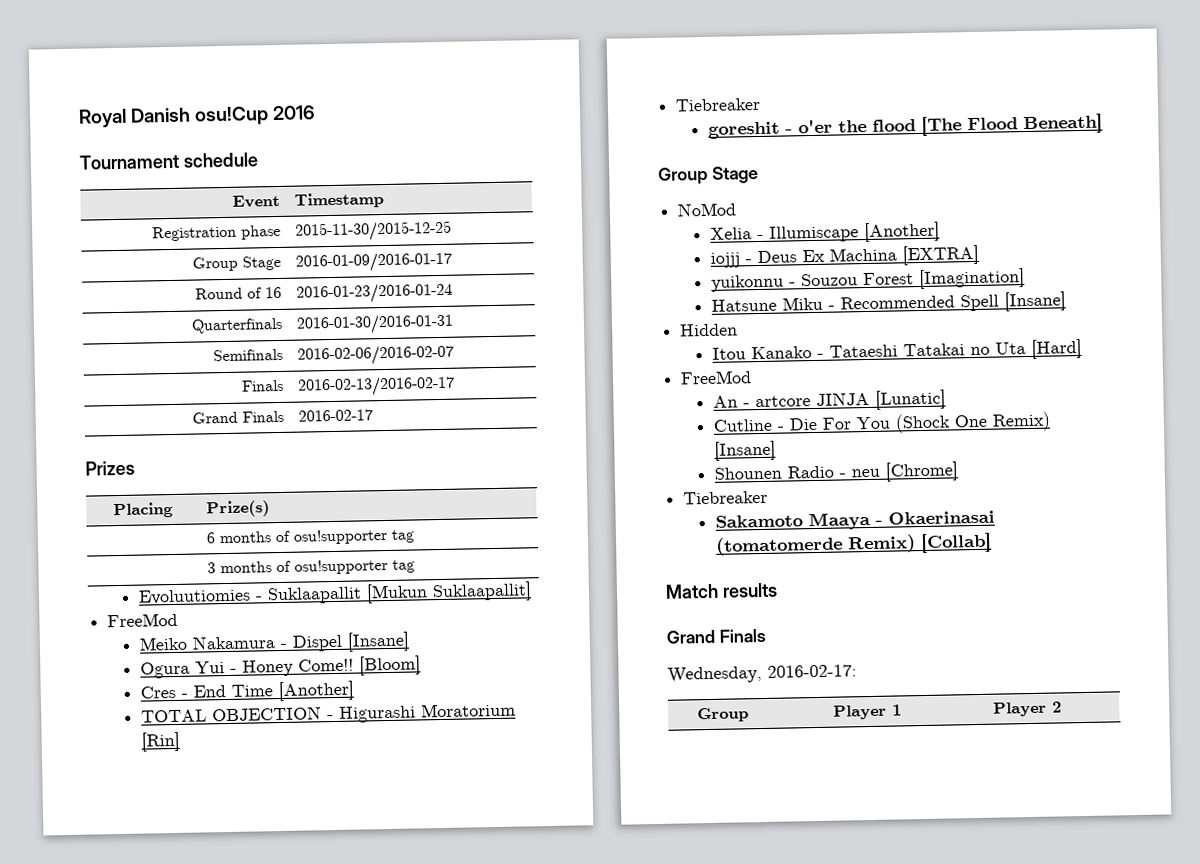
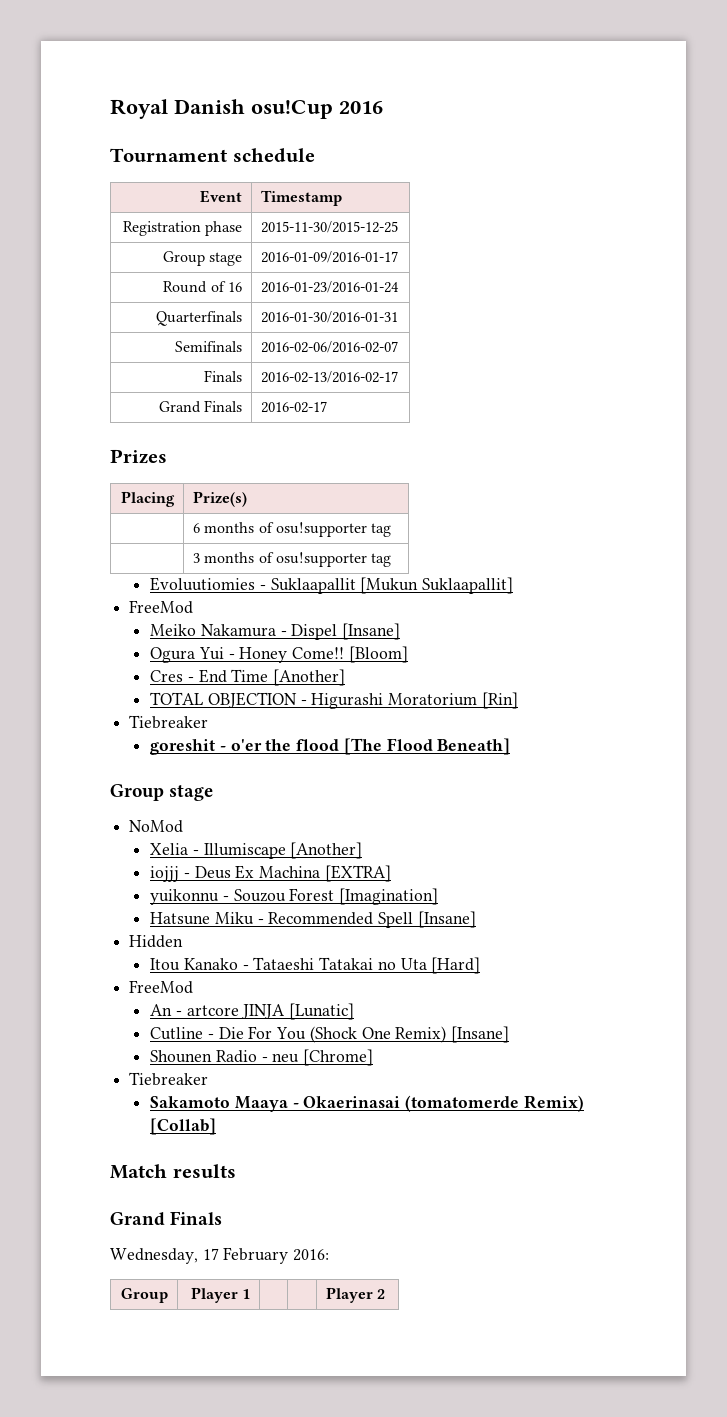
[242,255,282,271] Stage -> [209,252,243,266] stage
[711,166,759,184] Stage -> [169,785,214,801] stage
[767,664,857,678] 2016-02-17: -> [202,1247,330,1264] 17 February 2016:

